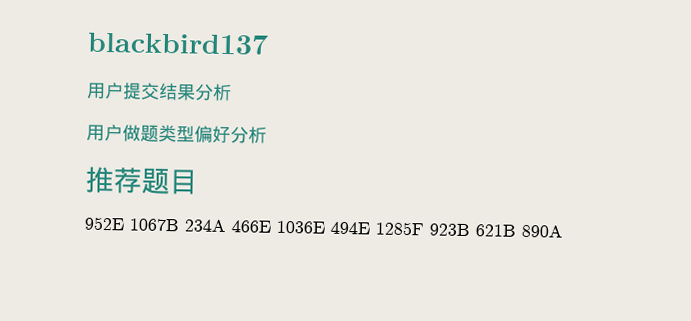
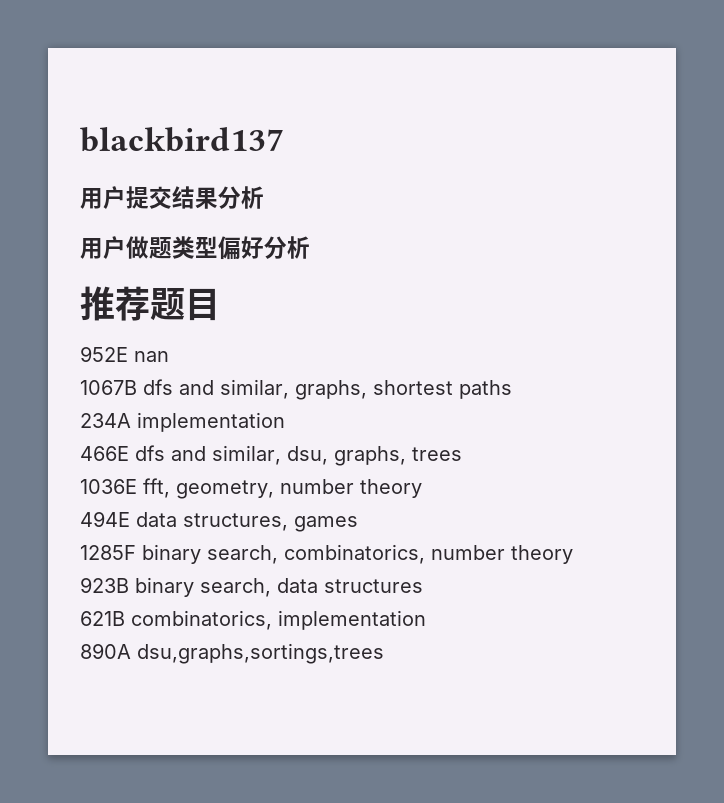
[129,218,563,238] 1067B 234A 466E 1036E 494E 1285F 923B 621B 890A -> [134,351,169,362] [80,379,512,400] [80,412,285,432] [80,445,462,466] [80,478,422,499] [80,511,358,532] [80,544,573,564] [80,577,423,597] [80,610,426,630] [80,643,384,664] nan // 1067B dfs and similar, graphs, shortest paths // 234A implementation // 466E dfs and similar, dsu, graphs, trees // 1036E fft, geometry, number theory // 494E data structures, games // 1285F binary search, combinatorics, number theory // 923B binary search, data structures // 621B combinatorics, implementation // 890A dsu,graphs,sortings,trees

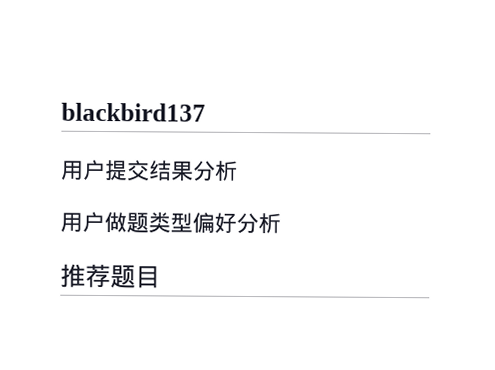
[80,346,169,362] [80,379,512,400] [80,412,285,432] [80,445,462,466] [80,478,422,499] [80,511,358,532] [80,544,573,564] [80,577,423,597] [80,610,426,630] [80,643,384,664] // 952E nan // 1067B dfs and similar, graphs, shortest paths // 234A implementation // 466E dfs and similar, dsu, graphs, trees // 1036E fft, geometry, number theory // 494E data structures, games // 1285F binary search, combinatorics, number theory // 923B binary search, data structures // 621B combinatorics, implementation // 890A dsu,graphs,sortings,trees -> (161, 277) none

